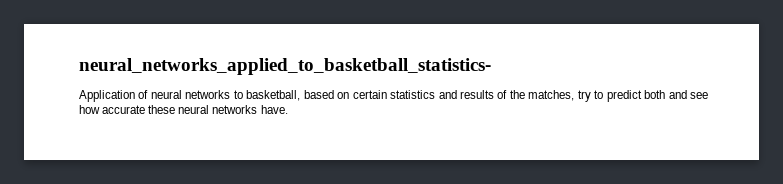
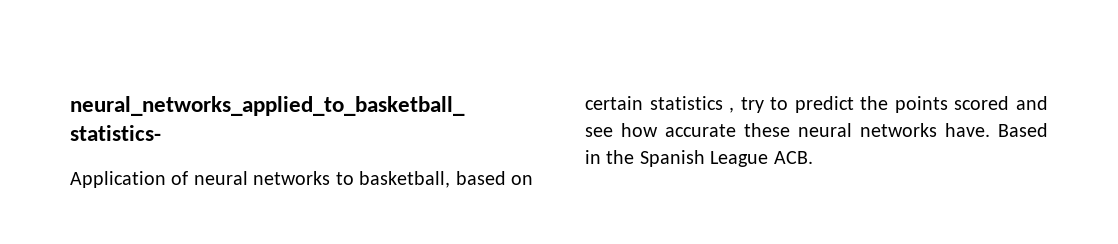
[438,90,666,102] and results of the matches, try to predict both -> [729,96,1010,113] , try to predict the points scored
(288, 109) none -> [998,123,1048,137] [585,150,813,167] Based in the Spanish League ACB.

